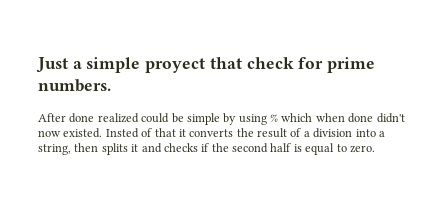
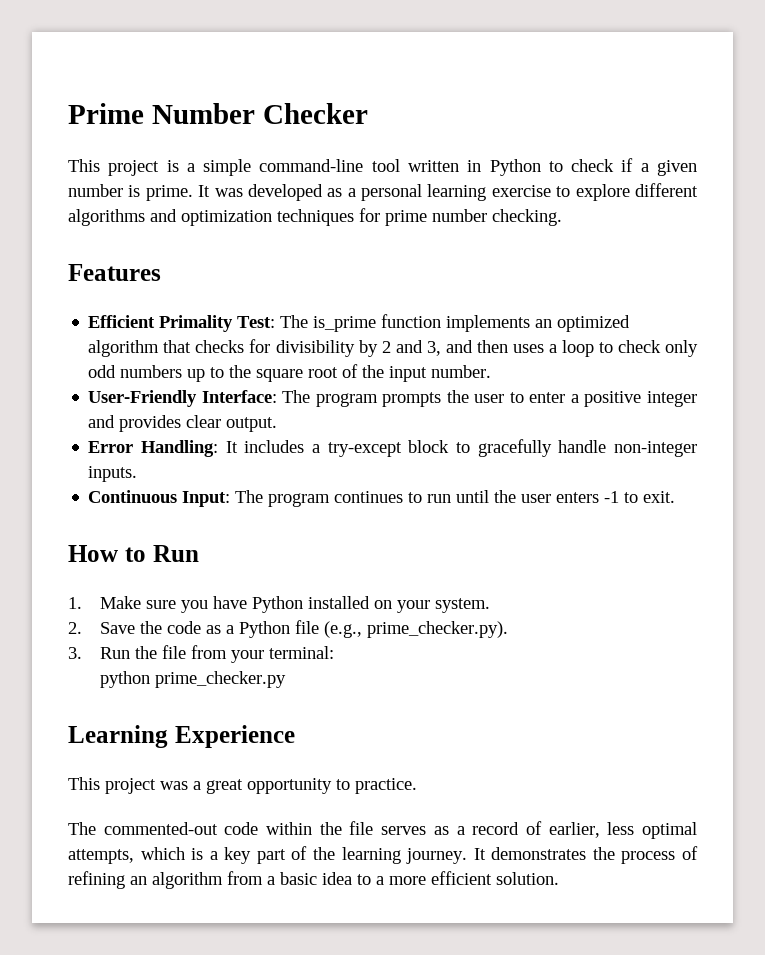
[36,57,376,73] [38,79,111,92] [38,113,405,125] [38,128,385,138] [38,143,375,155] Just a simple proyect that check for prime numbers. // After done realized could be simple by using % which when done didn't now existed. Insted of that it converts the result of a division into a string, then splits it and checks if the second half is equal to zero. -> [68,103,368,124] [68,158,698,176] [68,183,698,201] [68,208,562,226] [68,264,161,281] [88,314,631,332] [88,339,698,357] [88,364,492,382] [88,390,697,407] [88,415,278,432] [88,439,697,457] [88,466,138,482] [88,490,676,507] [68,545,199,562] [68,596,490,613] [68,620,508,638] [68,645,334,663] [99,671,286,688] [68,725,295,748] [68,777,417,794] [68,821,697,839] [68,846,698,864] [68,871,559,889] Prime Number Checker // This project is a simple command-line tool written in Python to check if a given number is prime. It was developed as a personal learning exercise to explore different algorithms and optimization techniques for prime number checking. // Features // Efficient Primality Test: The is_prime function implements an optimized algorithm that checks for divisibility by 2 and 3, and then uses a loop to check only odd numbers up to the square root of the input number. // User-Friendly Interface: The program prompts the user to enter a positive integer and provides clear output. // Error Handling: It includes a try-except block to gracefully handle non-integer inputs. // Continuous Input: The program continues to run until the user enters -1 to exit. // How to Run // 1. Make sure you have Python installed on your system. // 2. Save the code as a Python file (e.g., prime_checker.py). // 3. Run the file from your terminal: // python prime_checker.py // Learning Experience // This project was a great opportunity to practice. // The commented-out code within the file serves as a record of earlier, less optimal attempts, which is a key part of the learning journey. It demonstrates the process of refining an algorithm from a basic idea to a more efficient solution.

